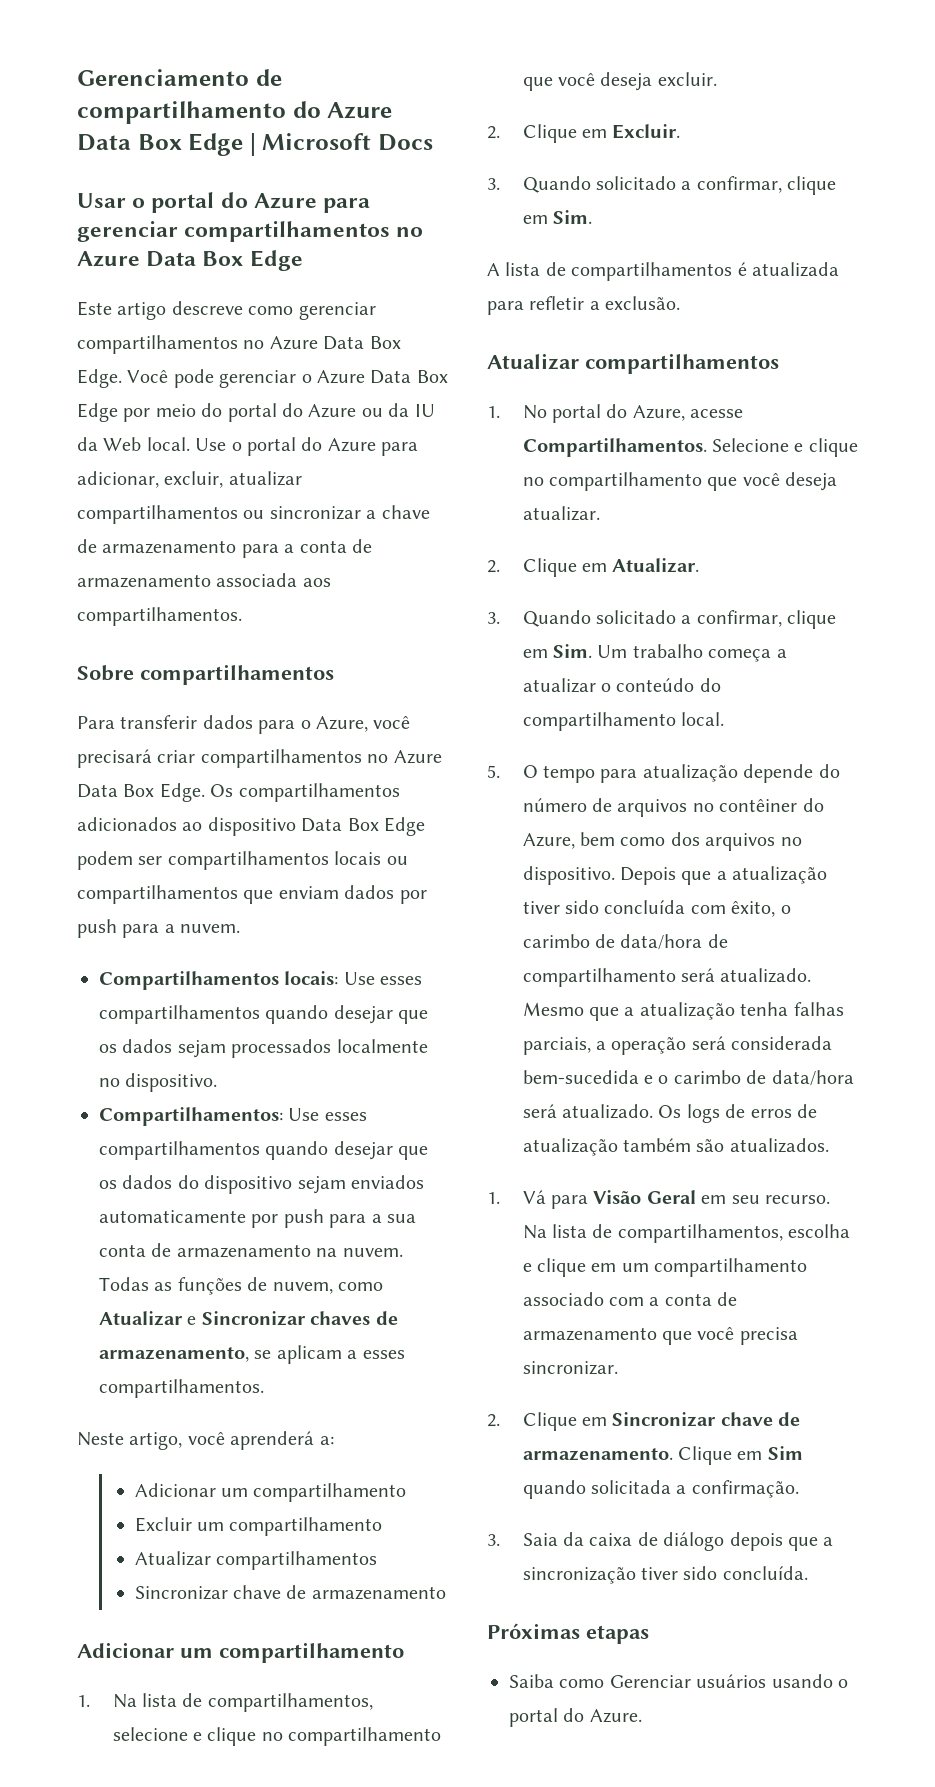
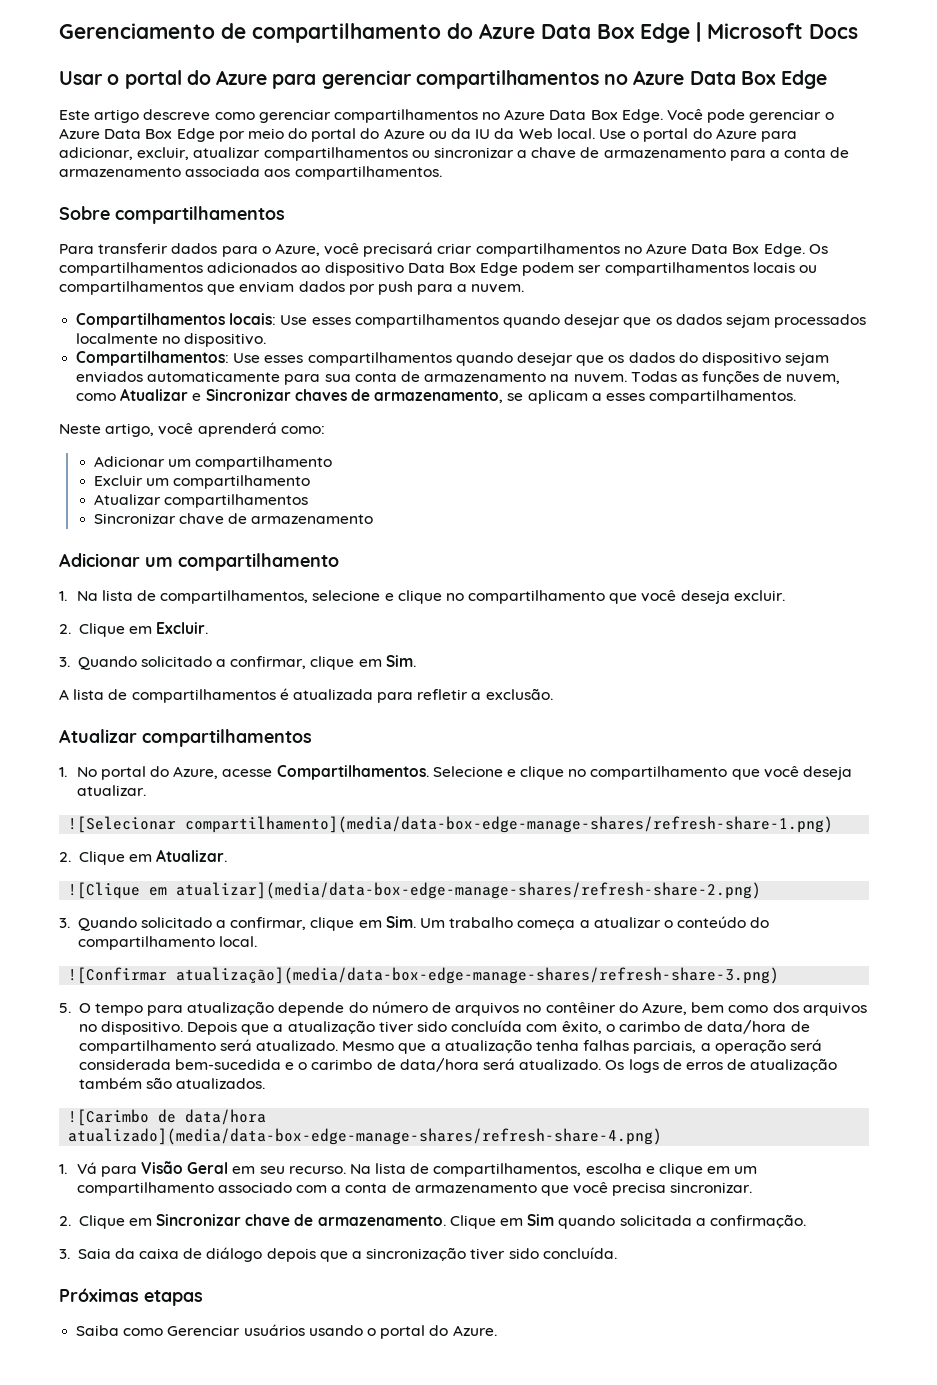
[251,1209,382,1228] por push para a -> [284,374,321,385] para
[319,1436,334,1445] a: -> [280,426,325,434] como:
(600, 513) none -> [68,816,834,833] // ![Selecionar compartilhamento](media/data-box-edge-manage-shares/refresh-share-1.png)
(700, 565) none -> [68,882,762,899] // ![Clique em atualizar](media/data-box-edge-manage-shares/refresh-share-2.png)
(724, 719) none -> [68,967,780,984] // ![Confirmar atualização](media/data-box-edge-manage-shares/refresh-share-3.png)
(829, 1145) none -> [68,1109,267,1126] [68,1128,663,1145] // ![Carimbo de data/hora atualizado](media/data-box-edge-manage-shares/refresh-share-4.png)

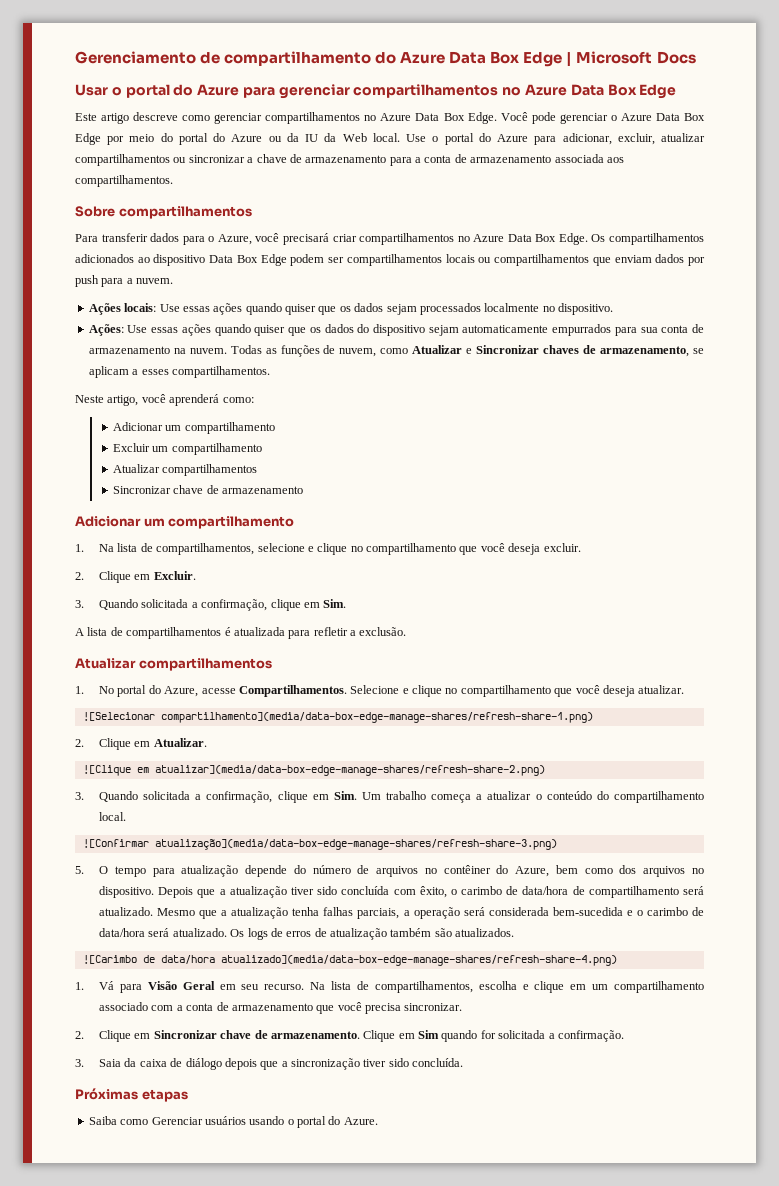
[76,313,226,328] Compartilhamentos -> [88,303,121,315] Ações
[311,314,621,328] esses compartilhamentos quando desejar -> [182,303,316,315] essas ações quando quiser
[76,351,573,366] Compartilhamentos: Use esses compartilhamentos quando desejar -> [88,324,286,336] Ações: Use essas ações quando quiser
[76,371,281,383] enviados automaticamente -> [462,324,612,336] automaticamente empurrados
[140,656,307,669] solicitado a confirmar, -> [141,599,268,611] solicitada a confirmação,
[140,917,307,930] solicitado a confirmar, -> [143,791,273,803] solicitada a confirmação,
(616, 1222) none -> [480,1030,496,1039] for

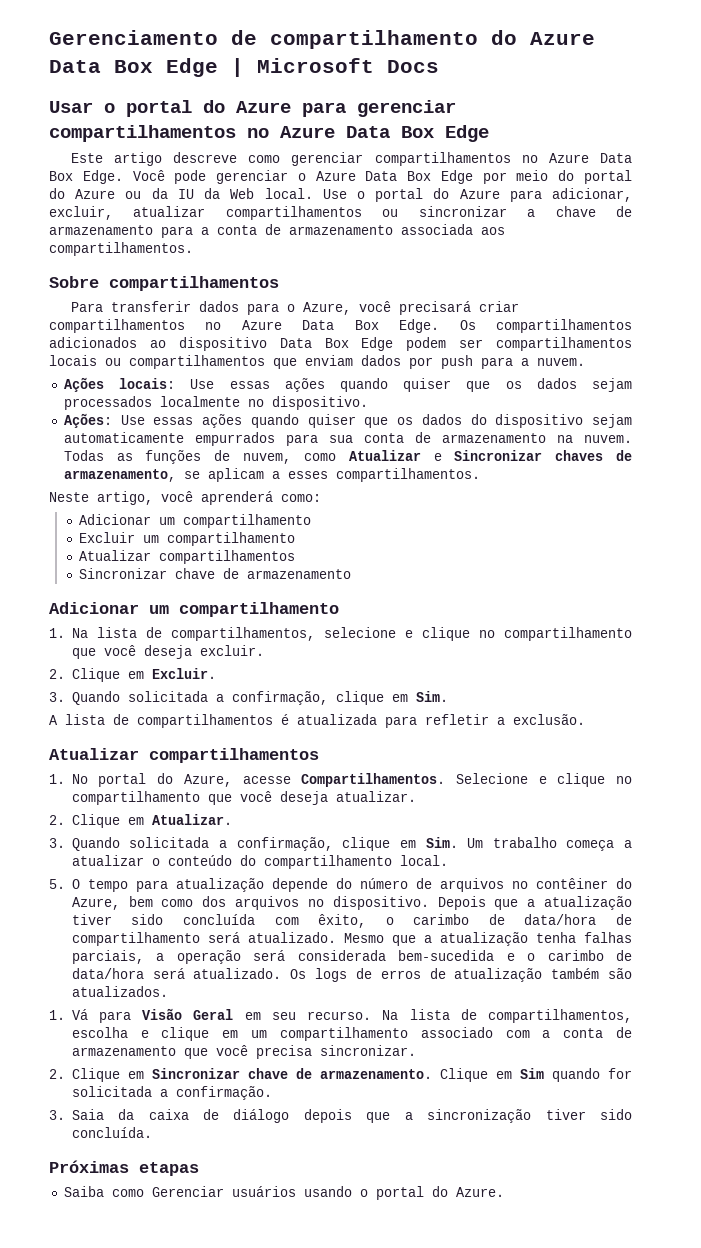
[82,712,593,723] // ![Selecionar compartilhamento](media/data-box-edge-manage-shares/refresh-share-1.png) -> (416, 796) none
[82,765,545,776] // ![Clique em atualizar](media/data-box-edge-manage-shares/refresh-share-2.png) -> (232, 819) none
[82,839,557,850] // ![Confirmar atualização](media/data-box-edge-manage-shares/refresh-share-3.png) -> (448, 860) none
[82,955,617,966] // ![Carimbo de data/hora atualizado](media/data-box-edge-manage-shares/refresh-share-4.png) -> (168, 991) none

